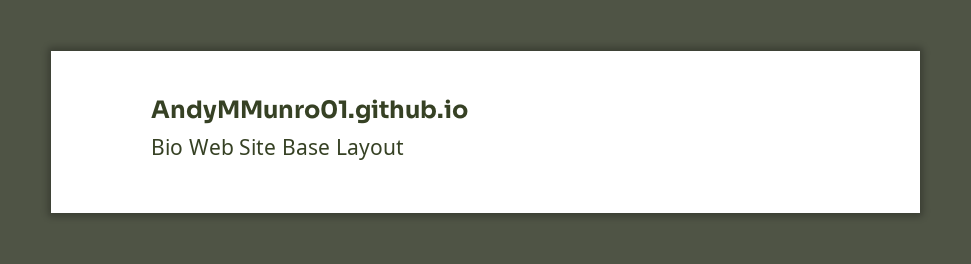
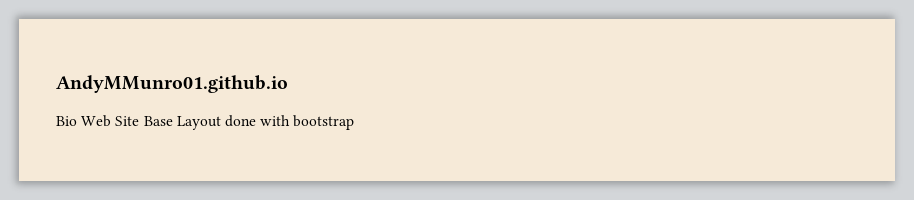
(404, 149) none -> [224,115,355,130] done with bootstrap

